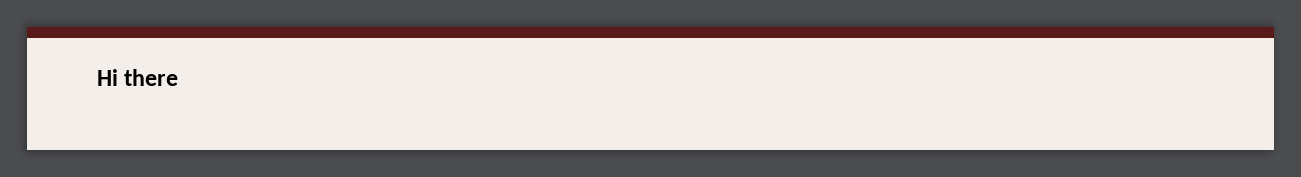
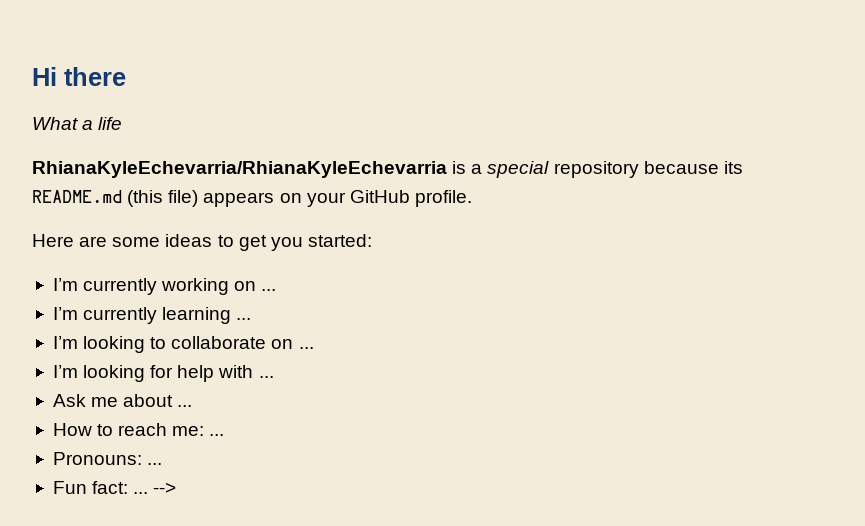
(179, 77) none -> [32,117,123,130] [32,161,743,178] [32,190,472,207] [32,234,372,251] [52,278,277,295] [52,307,252,324] [52,336,314,353] [52,365,274,382] [52,394,193,407] [52,423,225,436] [52,452,163,465] [52,481,177,494] // What a life // RhianaKyleEchevarria/RhianaKyleEchevarria is a special repository because its README.md (this file) appears on your GitHub profile. // Here are some ideas to get you started: // I’m currently working on ... // I’m currently learning ... // I’m looking to collaborate on ... // I’m looking for help with ... // Ask me about ... // How to reach me: ... // Pronouns: ... // Fun fact: ... -->

